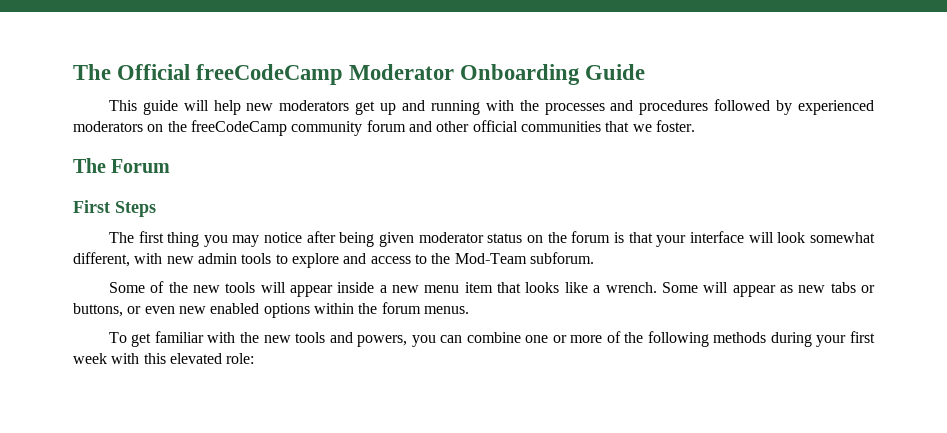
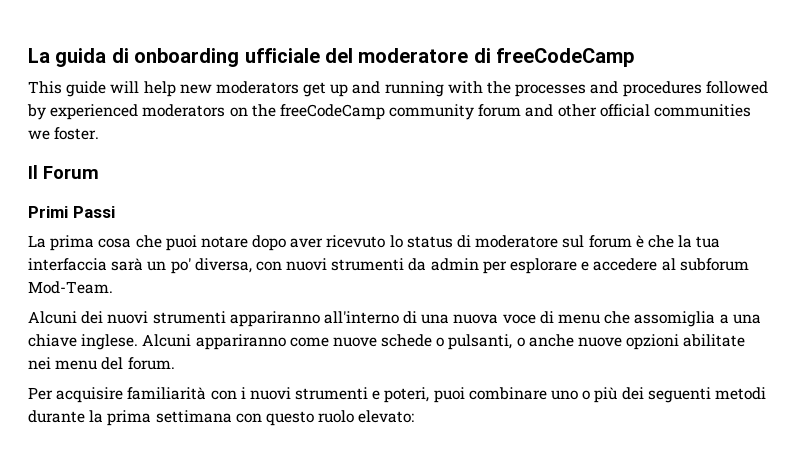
[73,64,646,85] The Official freeCodeCamp Moderator Onboarding Guide -> [28,48,635,67] La guida di onboarding ufficiale del moderatore di freeCodeCamp
[605,121,630,132] that -> (752, 110) none
[73,158,106,173] The -> [28,165,38,179] Il
[73,200,156,217] [108,231,875,247] [73,252,594,268] [108,281,876,297] [73,302,469,318] [108,331,875,347] [73,353,255,364] First Steps // The first thing you may notice after being given moderator status on the forum is that your interface will look somewhat different, with new admin tools to explore and access to the Mod-Team subforum. // Some of the new tools will appear inside a new menu item that looks like a wrench. Some will appear as new tabs or buttons, or even new enabled options within the forum menus. // To get familiar with the new tools and powers, you can combine one or more of the following methods during your first week with this elevated role: -> [28,206,115,218] [28,235,721,251] [28,258,749,274] [28,281,113,294] [28,311,761,327] [28,334,746,350] [28,357,175,370] [28,387,766,403] [28,410,415,426] Primi Passi // La prima cosa che puoi notare dopo aver ricevuto lo status di moderatore sul forum è che la tua interfaccia sarà un po' diversa, con nuovi strumenti da admin per esplorare e accedere al subforum Mod-Team. // Alcuni dei nuovi strumenti appariranno all'interno di una nuova voce di menu che assomiglia a una chiave inglese. Alcuni appariranno come nuove schede o pulsanti, o anche nuove opzioni abilitate nei menu del forum. // Per acquisire familiarità con i nuovi strumenti e poteri, puoi combinare uno o più dei seguenti metodi durante la prima settimana con questo ruolo elevato:

